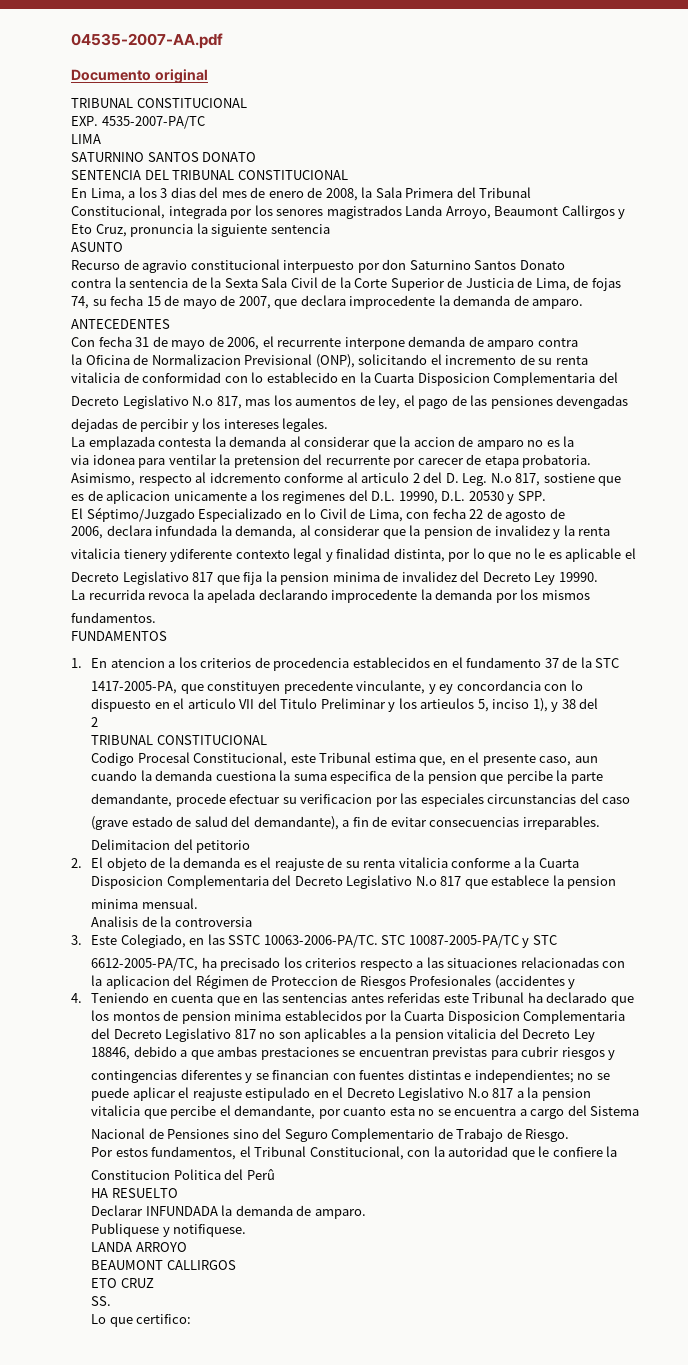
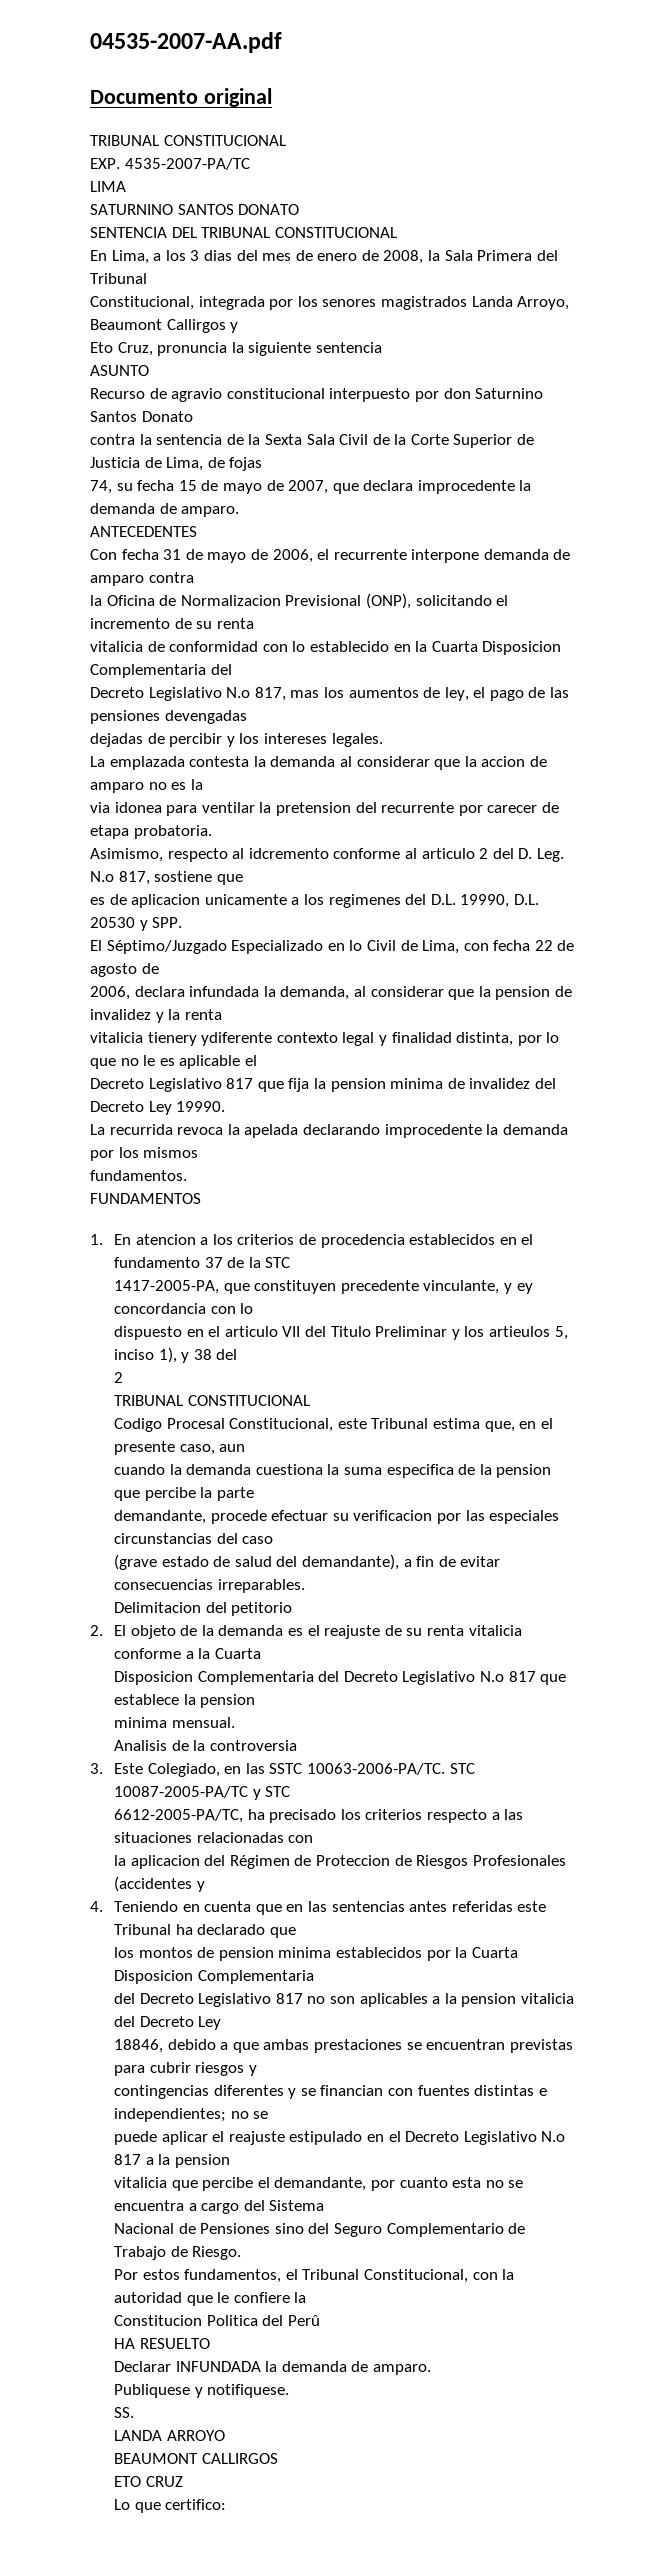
(247, 1230) none -> [114,2407,135,2418] // SS.
[91,1296,112,1306] // SS. -> (183, 2481) none

